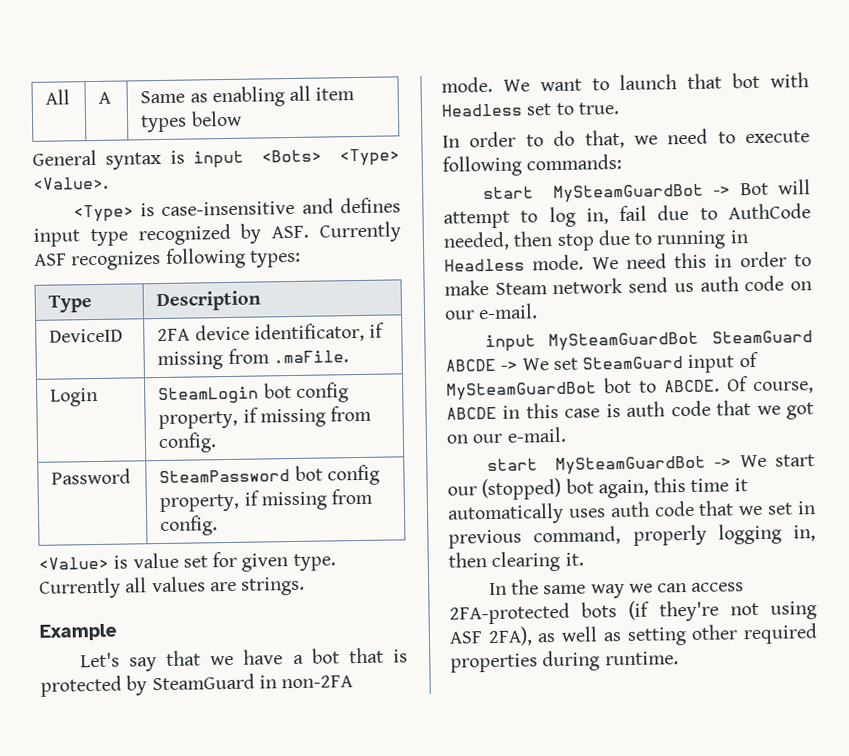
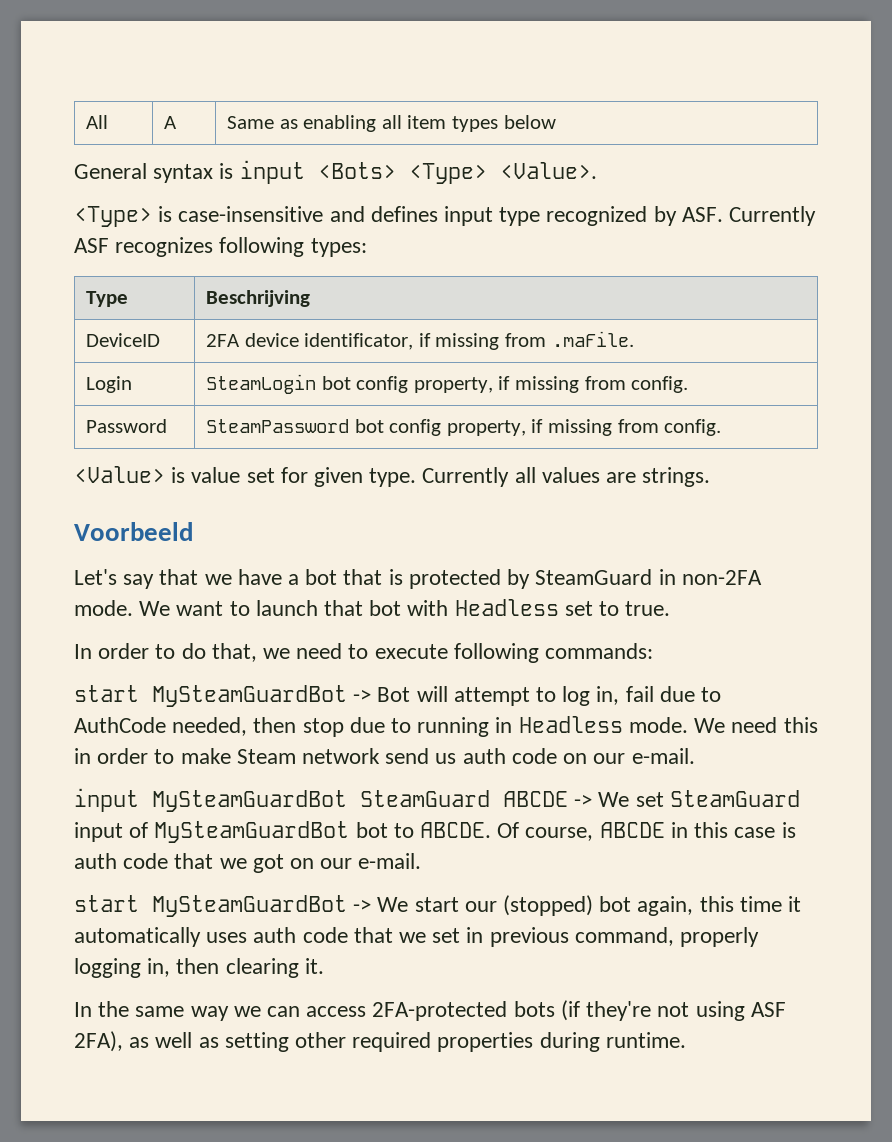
[156,290,262,312] Description -> [206,290,311,307] Beschrijving
[39,623,117,641] Example -> [74,522,193,541] Voorbeeld

